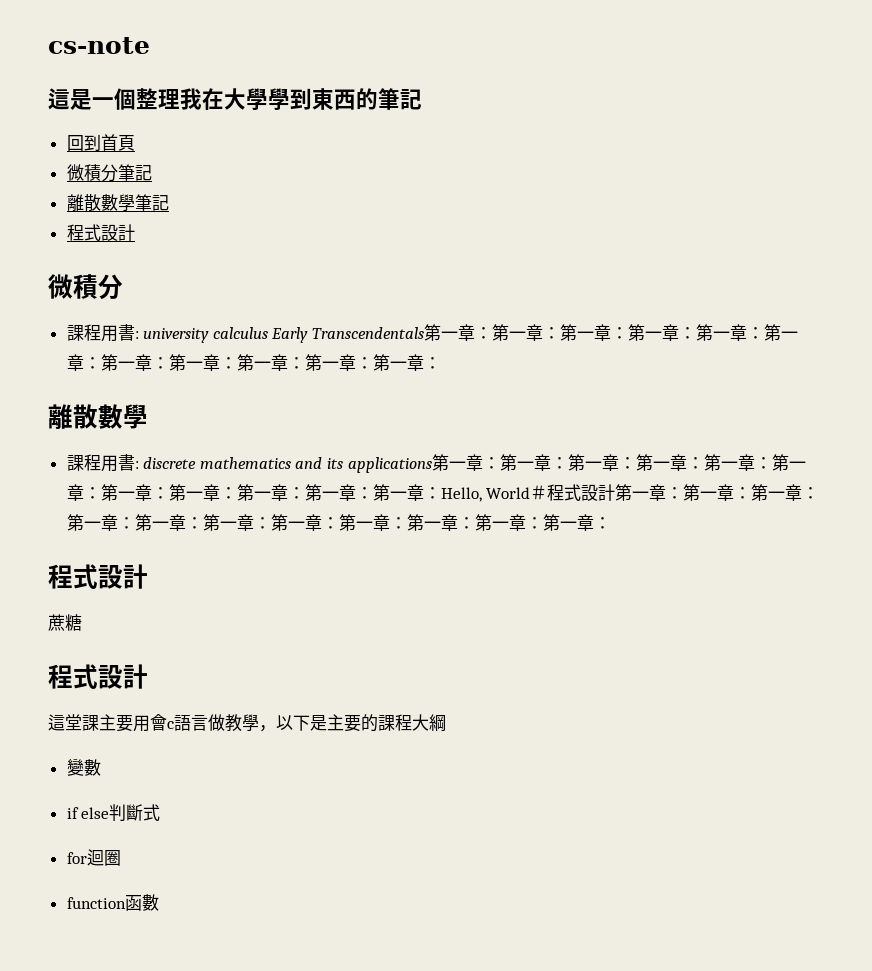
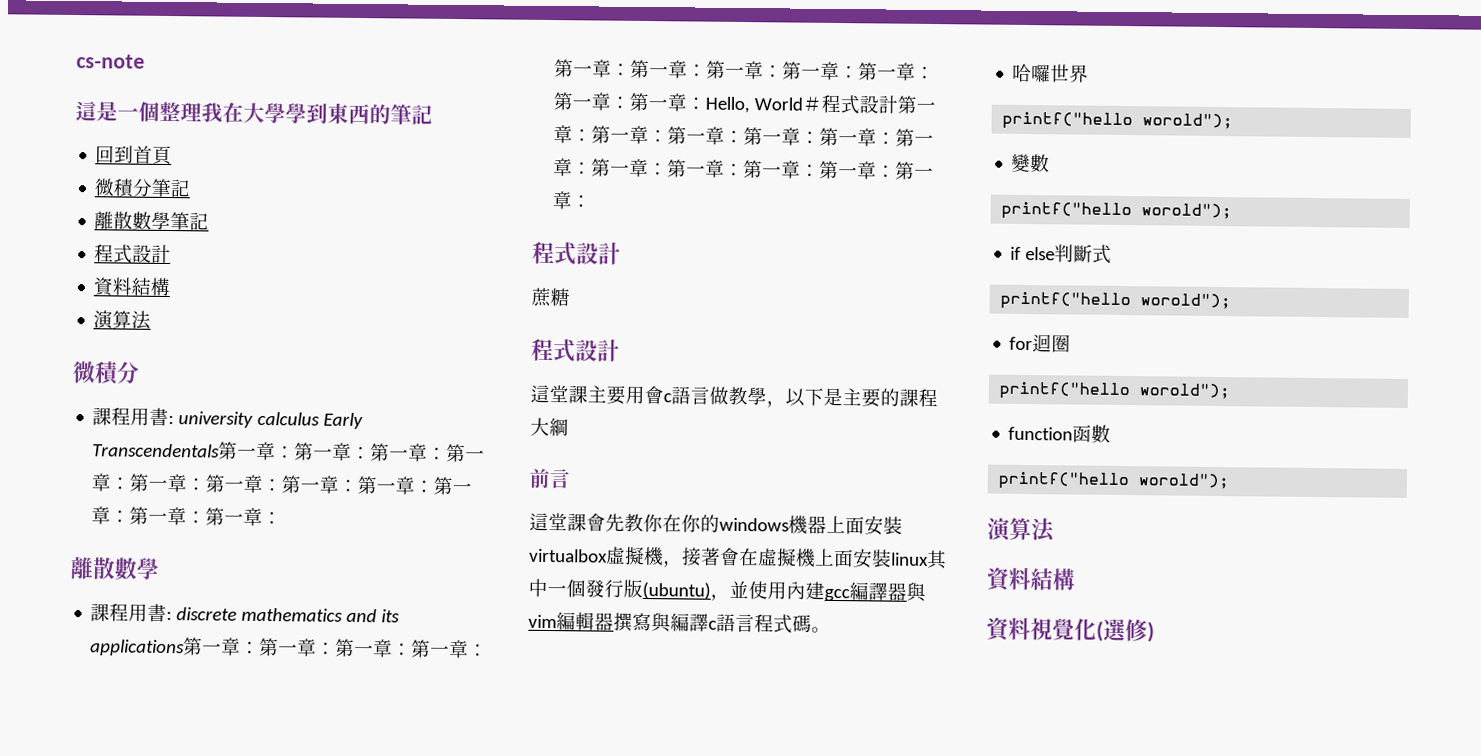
(135, 232) none -> [93,277,172,297] [93,310,152,330] // 資料結構 // 演算法
(446, 722) none -> [529,468,571,489] [529,512,903,536] [529,546,948,570] [528,578,927,602] [528,612,831,634] [1012,63,1090,83] [1002,111,1234,131] // 前言 // 這堂課會先教你在你的windows機器上面安裝virtualbox虛擬機，接著會在虛擬機上面安裝linux其中一個發行版(ubuntu)，並使用內建gcc編譯器與vim編輯器撰寫與編譯c語言程式碼。 // 哈囉世界 // printf("hello worold");
(101, 767) none -> [1001,201,1233,221] // printf("hello worold");
(161, 812) none -> [1000,291,1232,311] // printf("hello worold");
(121, 858) none -> [999,381,1231,401] // printf("hello worold");
(159, 902) none -> [998,471,1231,491] [987,517,1056,543] [986,567,1076,592] [986,617,1155,643] // printf("hello worold"); // 演算法 // 資料結構 // 資料視覺化(選修)

